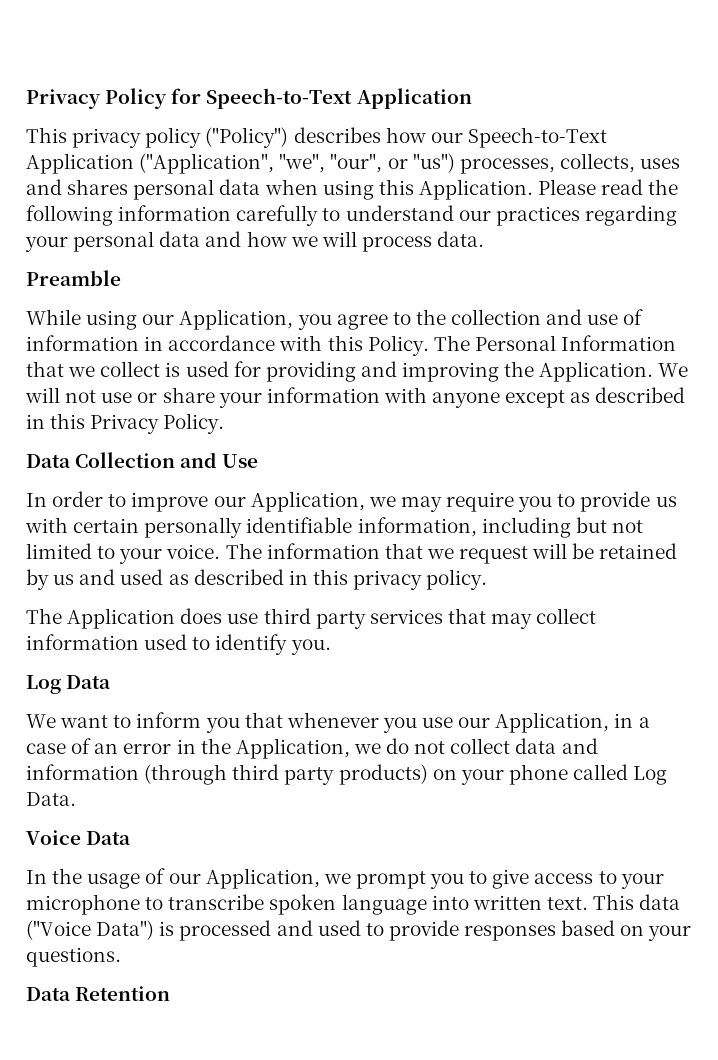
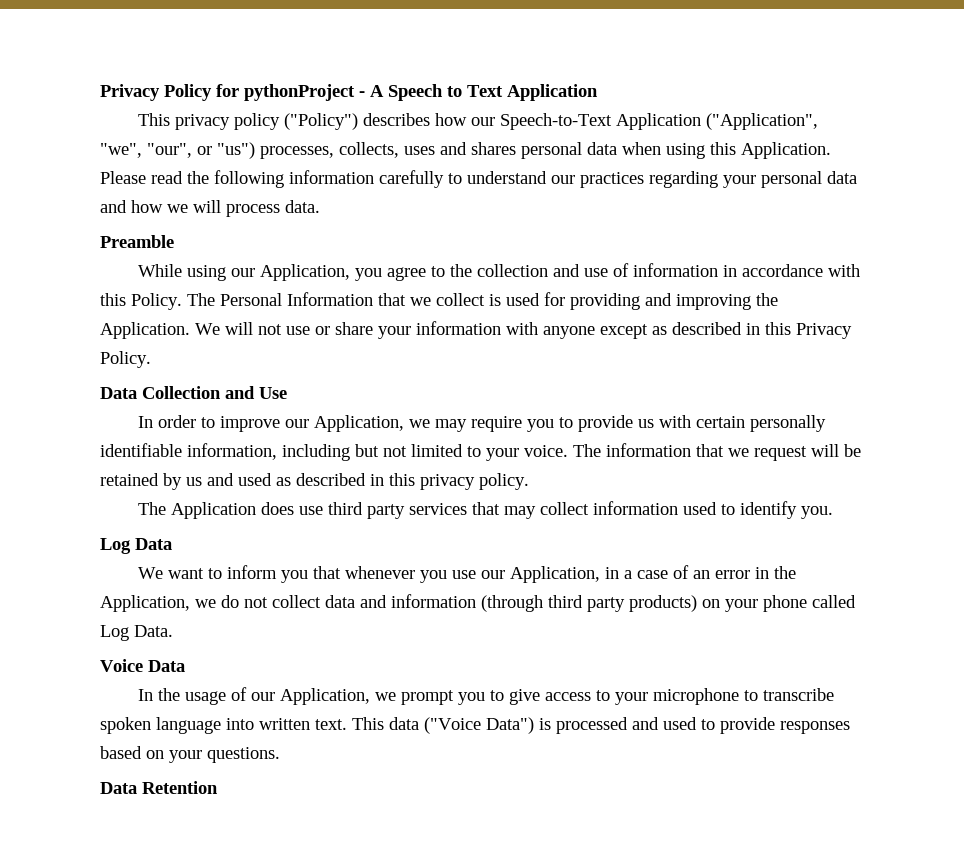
[206,88,353,109] Speech-to-Text -> [244,84,503,101] pythonProject - A Speech to Text

